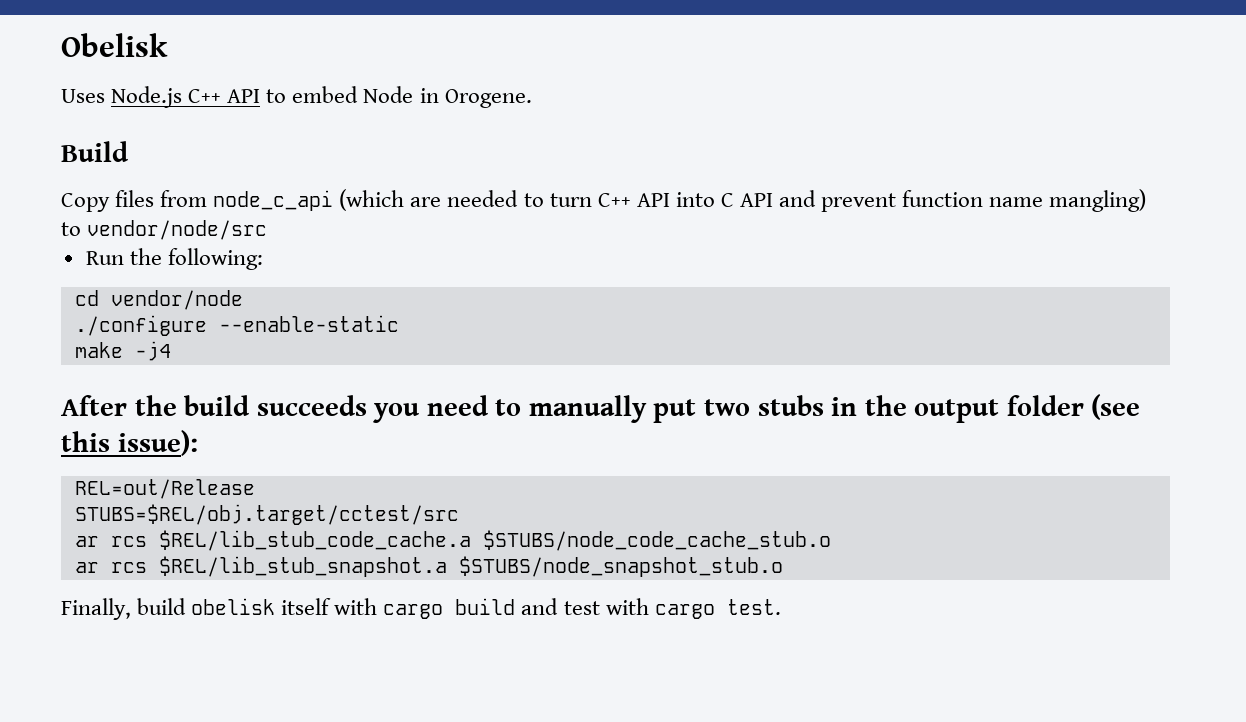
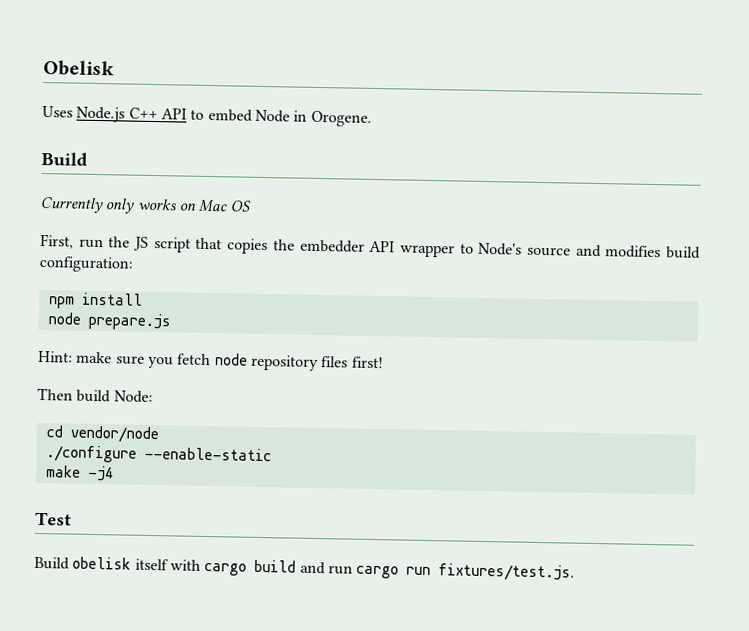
[61,189,1147,212] [61,220,268,240] [85,248,263,270] Copy files from node_c_api (which are needed to turn C++ API into C API and prevent function name mangling) to vendor/node/src // Run the following: -> [40,196,251,214] [40,233,701,259] [39,255,134,273] [48,292,143,309] [47,312,171,331] [38,350,384,371] [37,387,153,404] Currently only works on Mac OS // First, run the JS script that copies the embedder API wrapper to Node's source and modifies build configuration: // npm install // node prepare.js // Hint: make sure you fetch node repository files first! // Then build Node:
[61,394,1141,423] [61,430,198,456] [74,479,255,499] [74,504,459,525] [74,530,831,551] [74,556,783,577] [61,598,187,620] After the build succeeds you need to manually put two stubs in the output folder (see this issue): // REL=out/Release // STUBS=$REL/obj.target/cctest/src // ar rcs $REL/lib_stub_code_cache.a $STUBS/node_code_cache_stub.o // ar rcs $REL/lib_stub_snapshot.a $STUBS/node_snapshot_stub.o // Finally, build -> [35,511,72,526] [34,556,70,570] Test // Build
[563,598,781,619] test with cargo test. -> [327,563,576,582] run cargo run fixtures/test.js.

